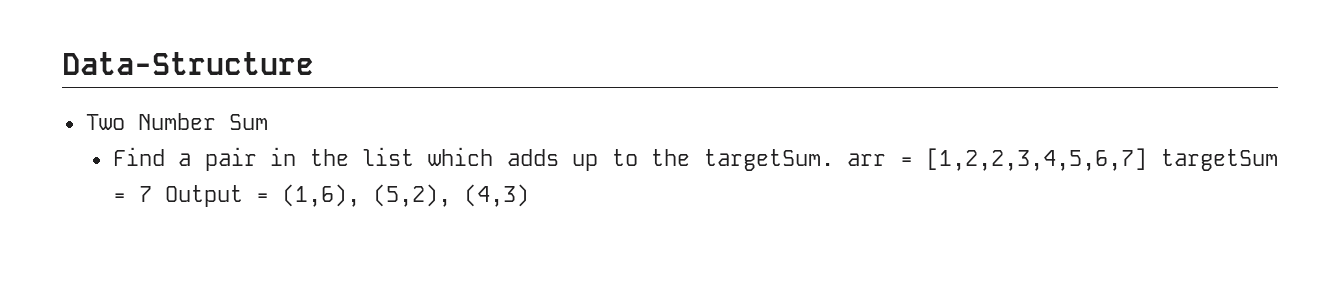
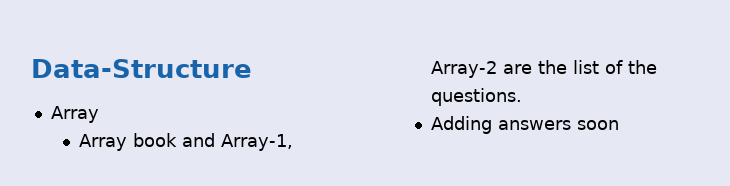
[85,113,268,130] [112,147,1278,171] [112,184,529,207] Two Number Sum // Find a pair in the list which adds up to the targetSum. arr = [1,2,2,3,4,5,6,7] targetSum = 7 Output = (1,6), (5,2), (4,3) -> [50,106,99,123] [79,133,294,151] [431,60,658,78] [431,88,523,106] [431,116,620,134] Array // Array book and Array-1, Array-2 are the list of the questions. // Adding answers soon

